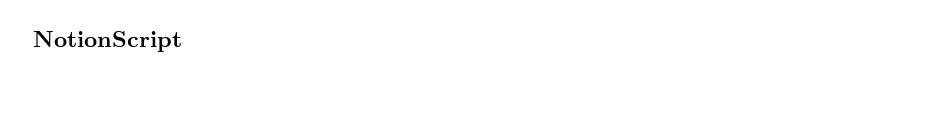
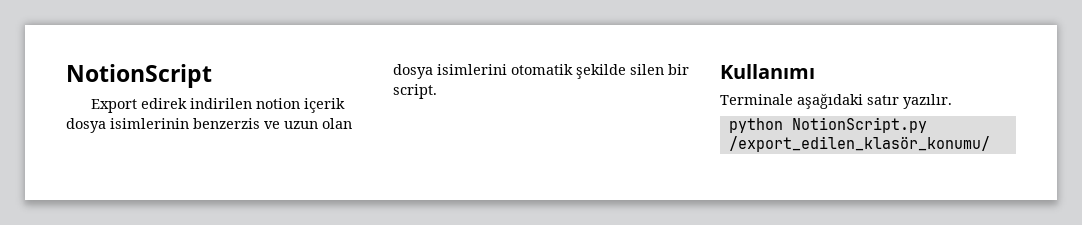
(182, 41) none -> [91,98,346,113] [66,118,352,133] [393,64,689,79] [393,84,437,99] [720,64,815,79] [720,93,952,109] [728,117,927,133] [728,136,990,152] // Export edirek indirilen notion içerik dosya isimlerinin benzerzis ve uzun olan dosya isimlerini otomatik şekilde silen bir script. // Kullanımı // Terminale aşağıdaki satır yazılır. // python NotionScript.py /export_edilen_klasör_konumu/

